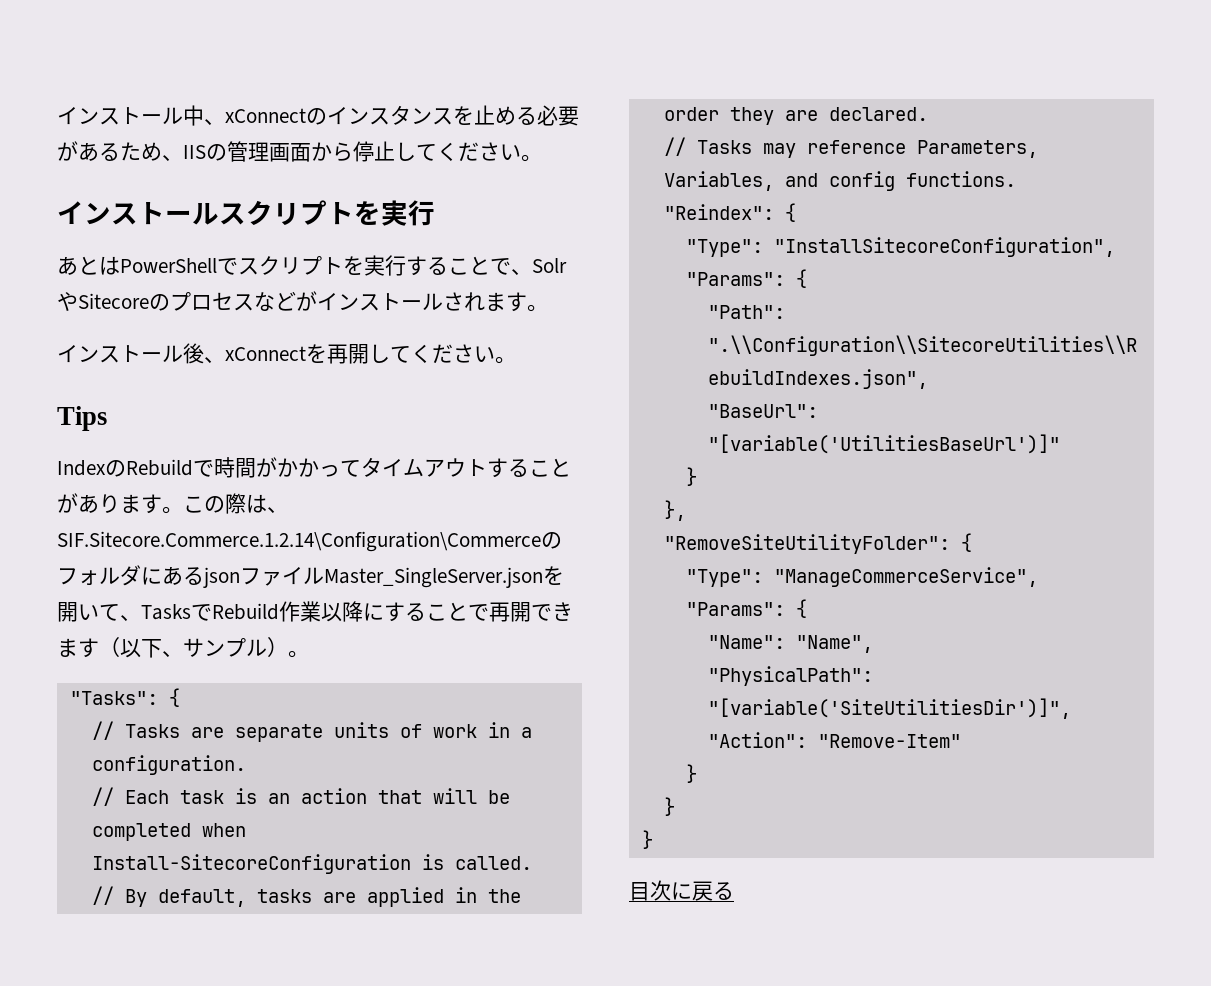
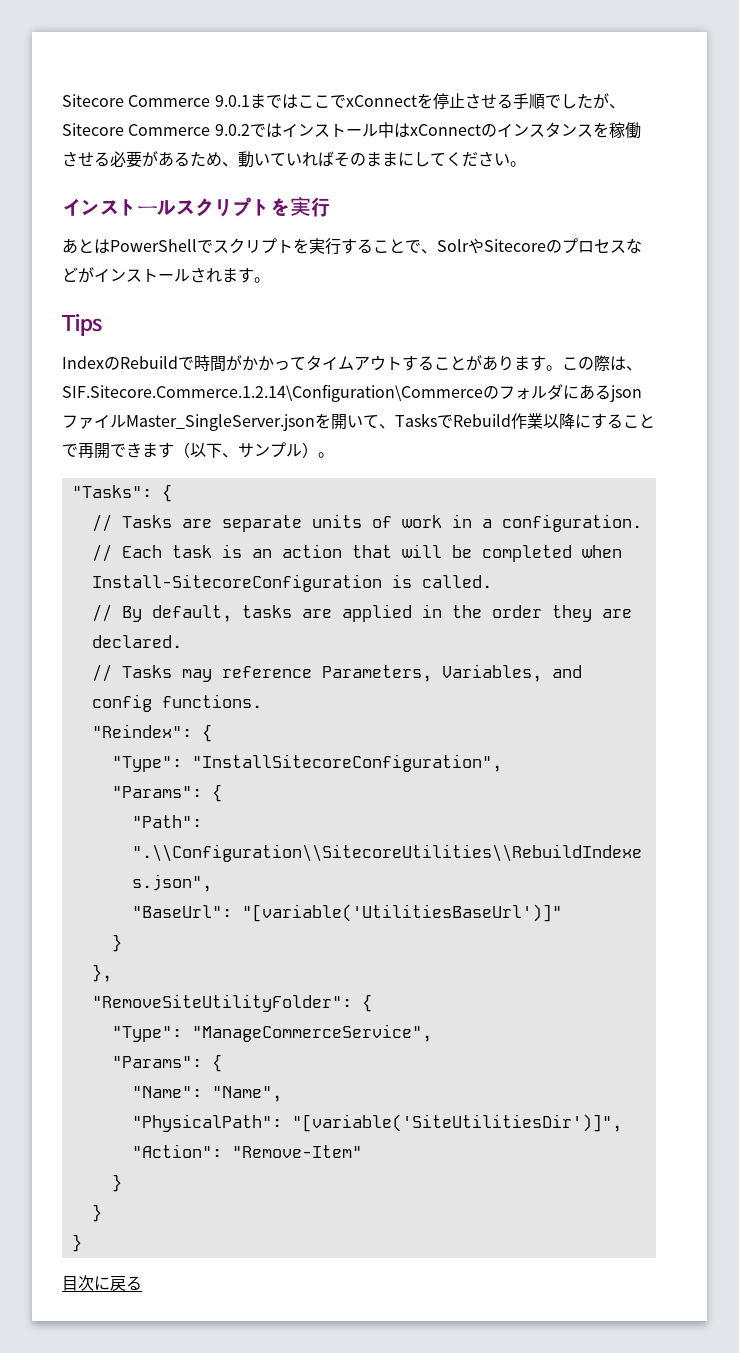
(57, 116) none -> [62,93,625,110] [62,123,282,138] Sitecore Commerce 9.0.1まではここでxConnectを停止させる手順でしたが、Sitecore Commerce 9.0.2では
[204,119,225,125] 、 -> [393,123,410,138] は
[474,105,516,125] 止め -> [608,122,641,139] [62,151,94,167] 稼働させ
[183,141,395,162] IISの管理画面から停止 -> [238,151,414,168] 動いていればそのままに
[57,343,516,364] // インストール後、xConnectを再開してください。 -> (270, 280) none

